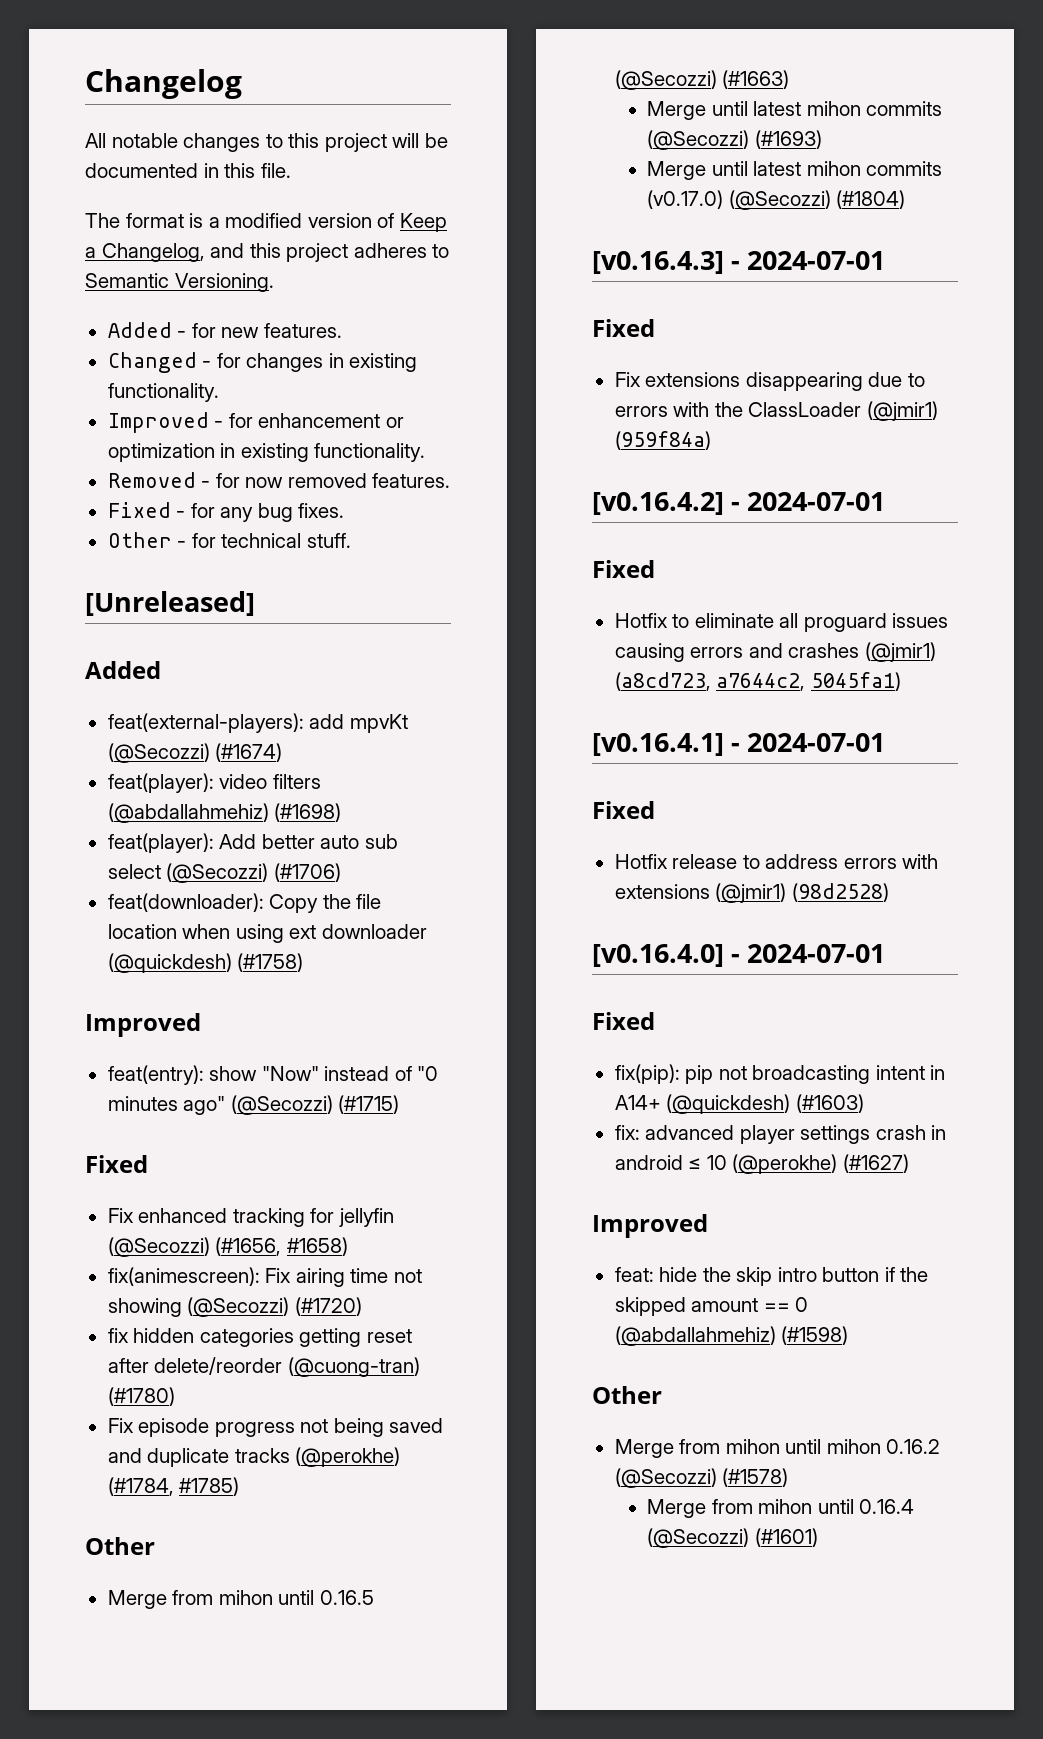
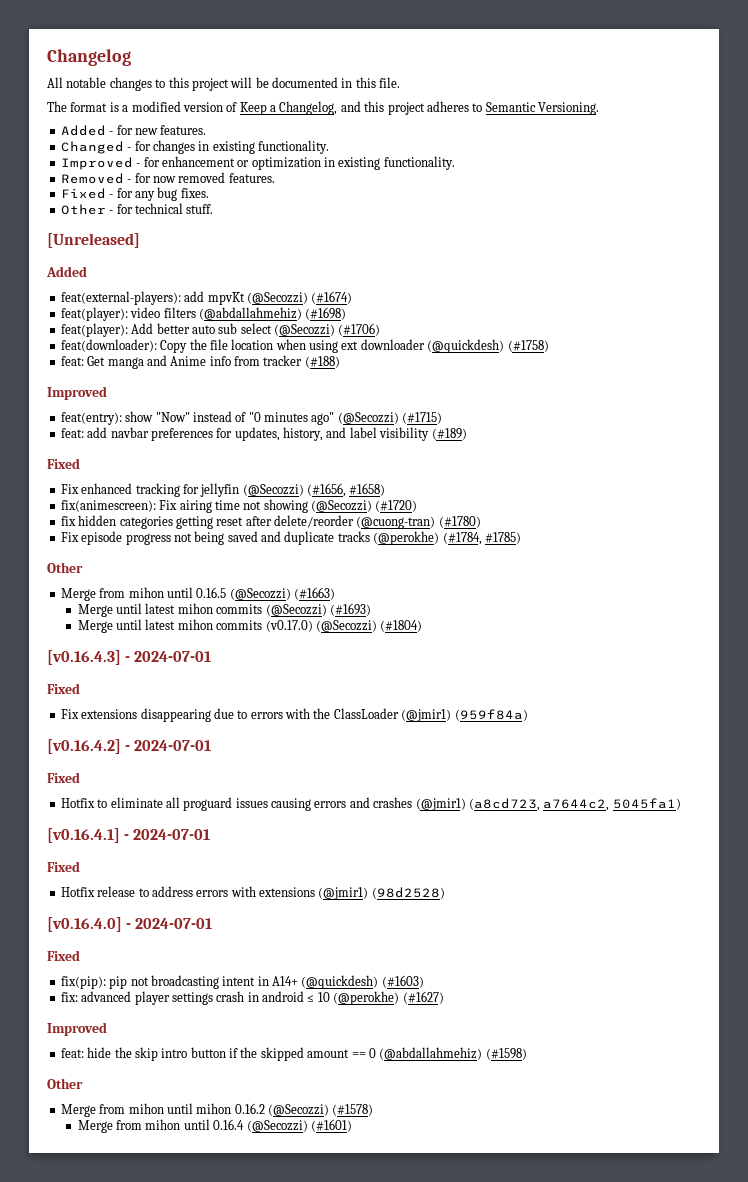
(304, 962) none -> [60,355,340,369] // feat: Get manga and Anime info from tracker (#188)
(400, 1104) none -> [60,427,467,441] // feat: add navbar preferences for updates, history, and label visibility (#189)

